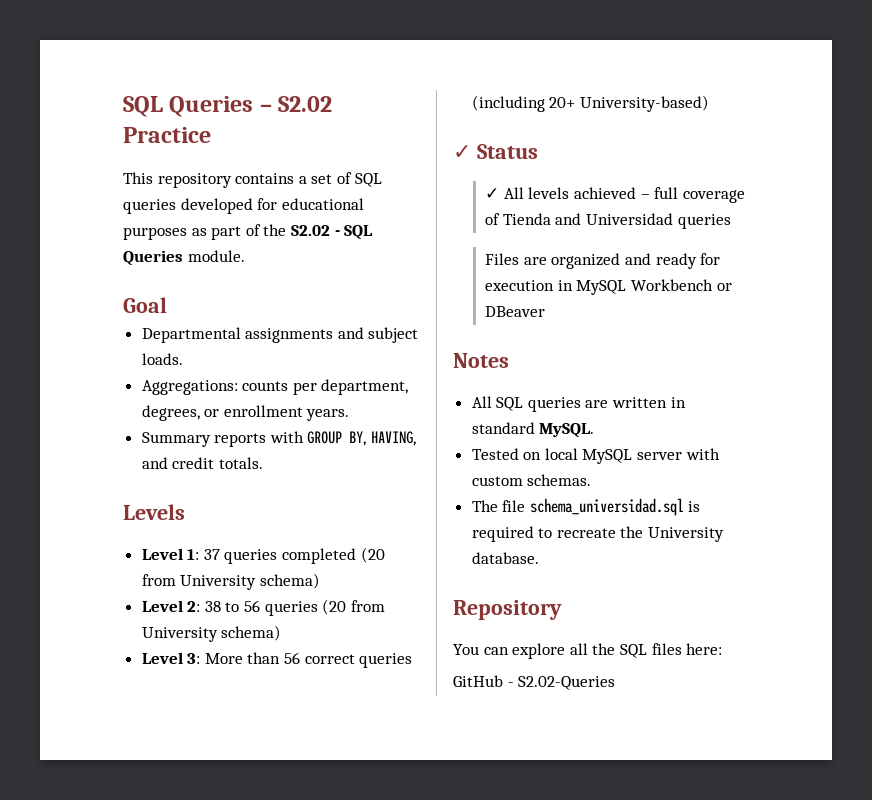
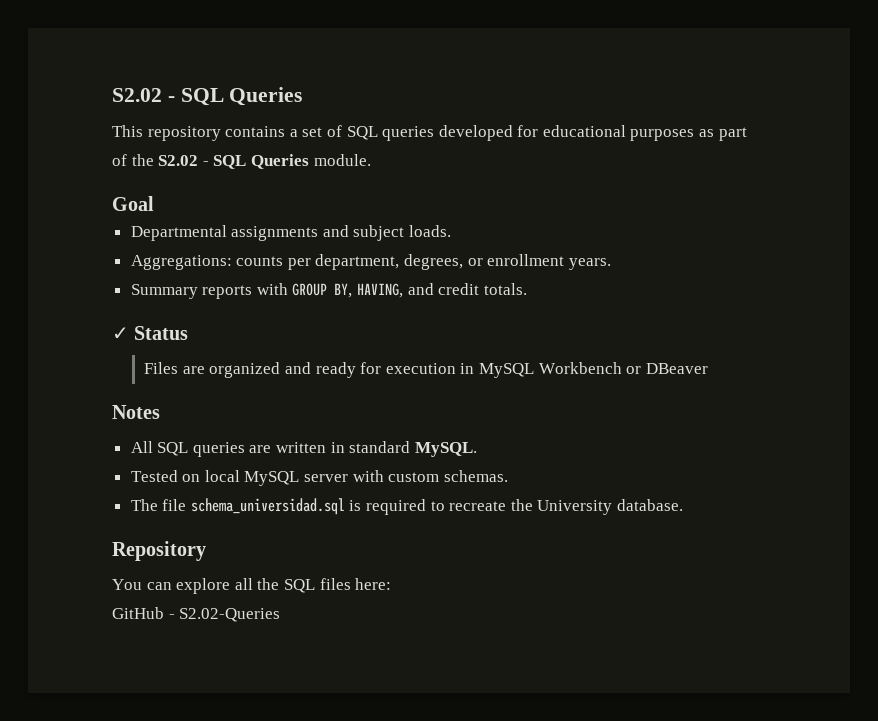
[123,96,333,117] [123,127,211,143] SQL Queries – S2.02 Practice -> [112,87,303,106] S2.02 - SQL Queries
[123,504,185,520] [141,547,385,564] [141,573,320,590] [141,599,385,616] [141,625,282,642] [141,652,413,668] [471,95,709,112] [453,144,538,159] [485,187,745,203] [485,213,731,229] Levels // Level 1: 37 queries completed (20 from University schema) // Level 2: 38 to 56 queries (20 from University schema) // Level 3: More than 56 correct queries (including 20+ University-based) // ✓ Status // ✓ All levels achieved – full coverage of Tienda and Universidad queries -> [112,326,189,340] ✓ Status

